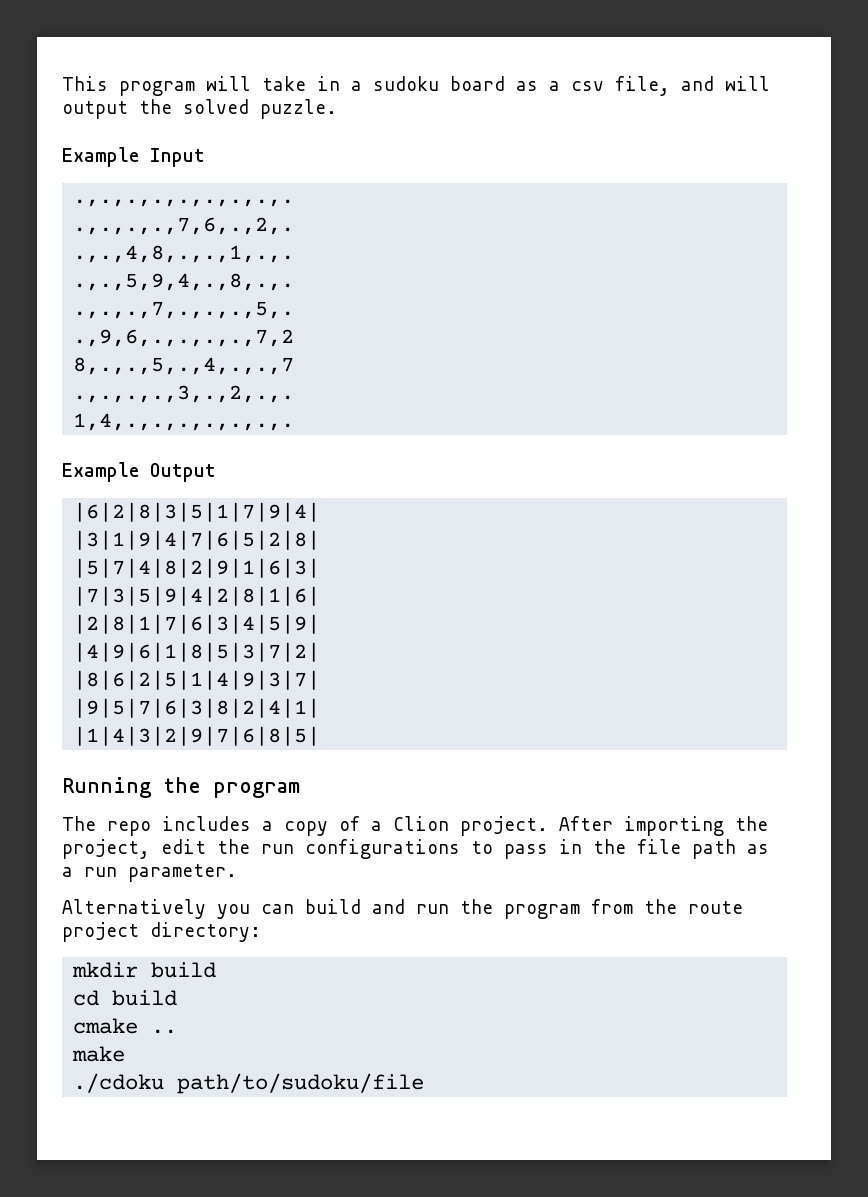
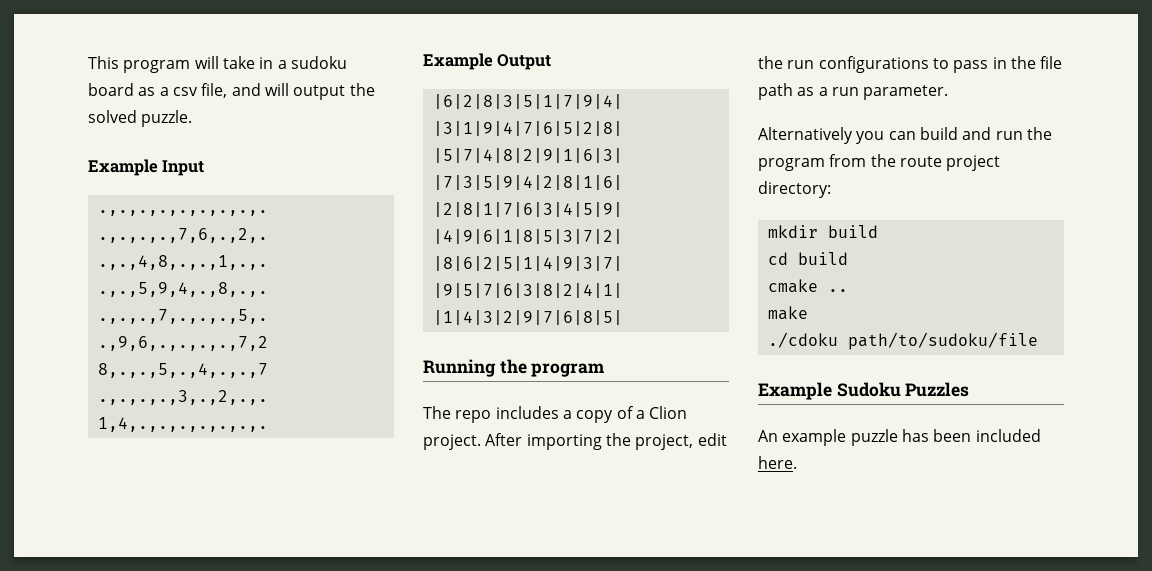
(425, 1083) none -> [758,382,970,400] [758,429,1041,446] [758,456,797,469] // Example Sudoku Puzzles // An example puzzle has been included here.

